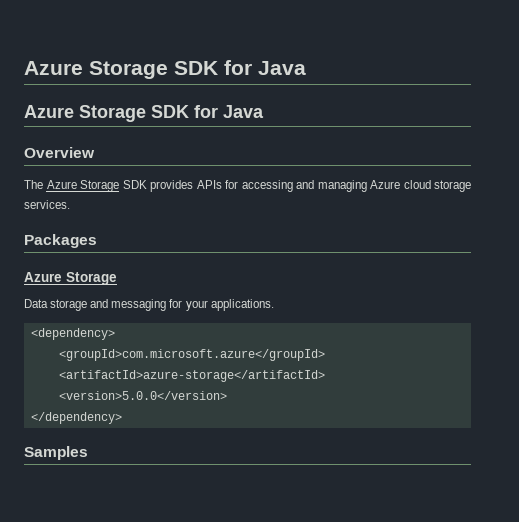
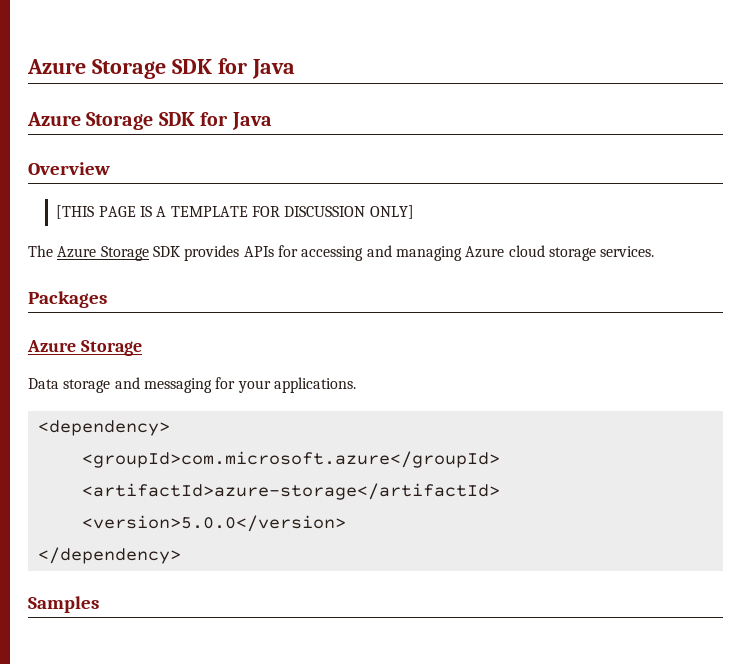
(95, 152) none -> [56,205,414,219] // [THIS PAGE IS A TEMPLATE FOR DISCUSSION ONLY]

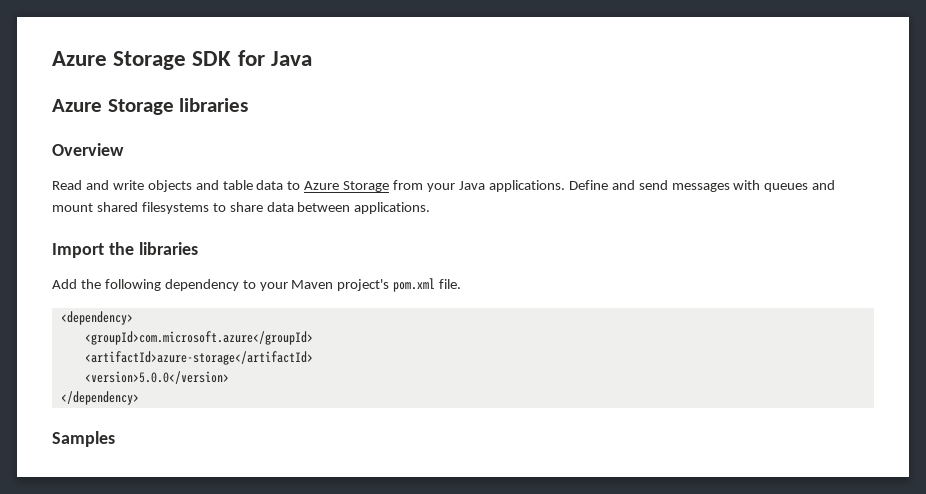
[158,112,272,130] [28,162,110,175] [56,205,414,219] [28,245,655,261] [28,291,107,308] [27,340,142,356] [28,377,356,393] SDK for Java // Overview // [THIS PAGE IS A TEMPLATE FOR DISCUSSION ONLY] // The Azure Storage SDK provides APIs for accessing and managing Azure cloud storage services. // Packages // Azure Storage // Data storage and messaging for your applications. -> [179,98,249,112] [52,143,124,156] [52,180,836,192] [52,202,431,214] [52,242,198,258] [52,278,462,292] libraries // Overview // Read and write objects and table data to Azure Storage from your Java applications. Define and send messages with queues and mount shared filesystems to share data between applications. // Import the libraries // Add the following dependency to your Maven project's pom.xml file.

